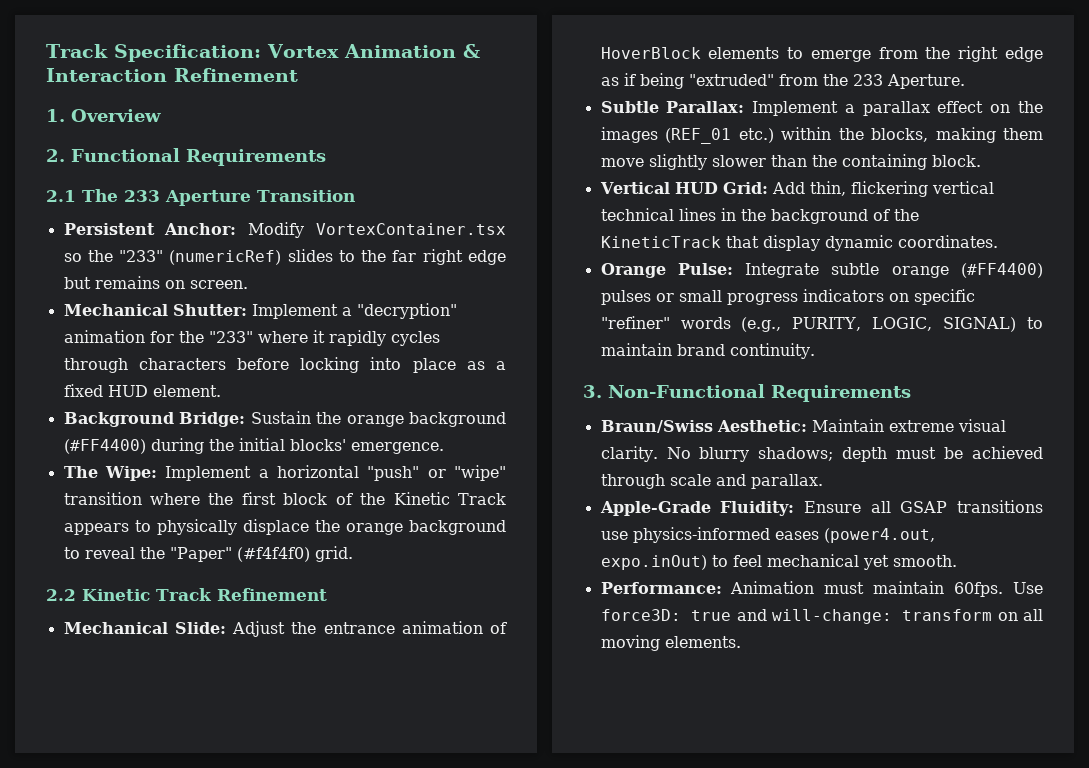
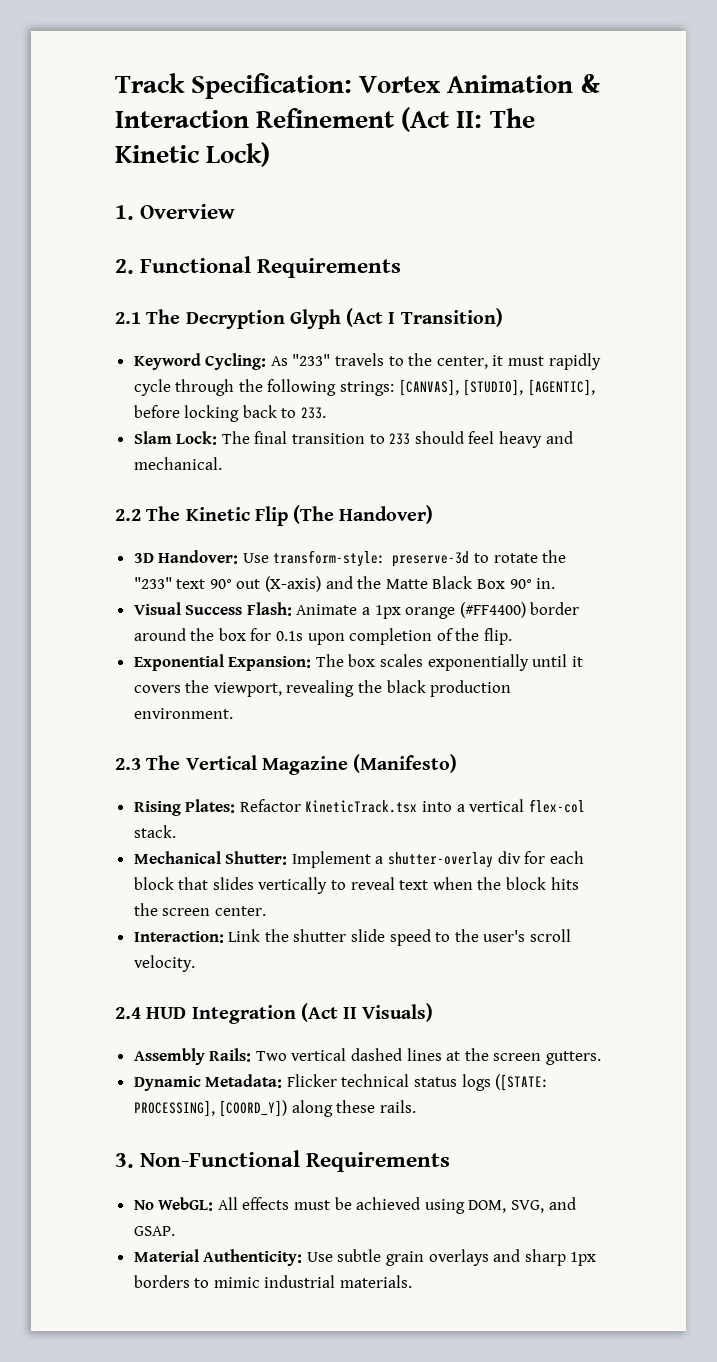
(298, 75) none -> [401,107,535,132] [115,142,271,167] (Act II: The Kinetic Lock)
[124,190,355,206] [63,222,506,238] [63,249,506,265] [63,276,248,289] [63,303,457,319] [63,330,440,346] [63,357,506,373] [63,384,221,397] [63,411,506,427] [63,438,444,454] [63,465,506,481] [63,492,507,505] [63,519,506,535] [63,546,353,562] [46,588,327,601] [63,621,507,637] [600,46,1043,62] [600,73,965,89] [600,101,1043,116] [600,127,1043,144] [600,154,981,170] [599,181,994,197] [600,208,919,224] [600,235,998,251] [600,263,1043,278] [600,289,975,305] [600,316,1043,332] [600,343,815,359] [583,384,911,402] [600,419,1006,433] [600,446,1043,462] [600,474,823,489] [599,500,1043,516] [600,527,935,543] [600,554,957,570] [600,581,1043,597] [600,609,1043,624] [600,635,741,651] 233 Aperture Transition // Persistent Anchor: Modify VortexContainer.tsx so the "233" (numericRef) slides to the far right edge but remains on screen. // Mechanical Shutter: Implement a "decryption" animation for the "233" where it rapidly cycles through characters before locking into place as a fixed HUD element. // Background Bridge: Sustain the orange background (#FF4400) during the initial blocks' emergence. // The Wipe: Implement a horizontal "push" or "wipe" transition where the first block of the Kinetic Track appears to physically displace the orange background to reveal the "Paper" (#f4f4f0) grid. // 2.2 Kinetic Track Refinement // Mechanical Slide: Adjust the entrance animation of HoverBlock elements to emerge from the right edge as if being "extruded" from the 233 Aperture. // Subtle Parallax: Implement a parallax effect on the images (REF_01 etc.) within the blocks, making them move slightly slower than the containing block. // Vertical HUD Grid: Add thin, flickering vertical technical lines in the background of the KineticTrack that display dynamic coordinates. // Orange Pulse: Integrate subtle orange (#FF4400) pulses or small progress indicators on specific "refiner" words (e.g., PURITY, LOGIC, SIGNAL) to maintain brand continuity. // 3. Non-Functional Requirements // Braun/Swiss Aesthetic: Maintain extreme visual clarity. No blurry shadows; depth must be achieved through scale and parallax. // Apple-Grade Fluidity: Ensure all GSAP transitions use physics-informed eases (power4.out, expo.inOut) to feel mechanical yet smooth. // Performance: Animation must maintain 60fps. Use force3D: true and will-change: transform on all moving elements. -> [185,308,503,329] [133,353,601,370] [133,379,595,396] [133,405,327,422] [133,431,573,448] [133,457,222,470] [115,505,434,526] [133,550,567,567] [133,576,556,592] [133,602,580,619] [133,628,513,645] [133,654,583,671] [133,680,512,697] [133,708,233,719] [115,754,458,775] [133,799,585,816] [133,825,176,838] [133,851,584,868] [133,877,579,894] [133,903,266,916] [133,929,572,946] [133,955,195,972] [115,1003,434,1024] [133,1048,602,1065] [133,1074,550,1091] [133,1100,417,1117] [115,1150,451,1172] [133,1197,576,1214] [133,1226,175,1236] [133,1249,597,1266] [133,1275,413,1288] Decryption Glyph (Act I Transition) // Keyword Cycling: As "233" travels to the center, it must rapidly cycle through the following strings: [CANVAS], [STUDIO], [AGENTIC], before locking back to 233. // Slam Lock: The final transition to 233 should feel heavy and mechanical. // 2.2 The Kinetic Flip (The Handover) // 3D Handover: Use transform-style: preserve-3d to rotate the "233" text 90° out (X-axis) and the Matte Black Box 90° in. // Visual Success Flash: Animate a 1px orange (#FF4400) border around the box for 0.1s upon completion of the flip. // Exponential Expansion: The box scales exponentially until it covers the viewport, revealing the black production environment. // 2.3 The Vertical Magazine (Manifesto) // Rising Plates: Refactor KineticTrack.tsx into a vertical flex-col stack. // Mechanical Shutter: Implement a shutter-overlay div for each block that slides vertically to reveal text when the block hits the screen center. // Interaction: Link the shutter slide speed to the user's scroll velocity. // 2.4 HUD Integration (Act II Visuals) // Assembly Rails: Two vertical dashed lines at the screen gutters. // Dynamic Metadata: Flicker technical status logs ([STATE: PROCESSING], [COORD_Y]) along these rails. // 3. Non-Functional Requirements // No WebGL: All effects must be achieved using DOM, SVG, and GSAP. // Material Authenticity: Use subtle grain overlays and sharp 1px borders to mimic industrial materials.

